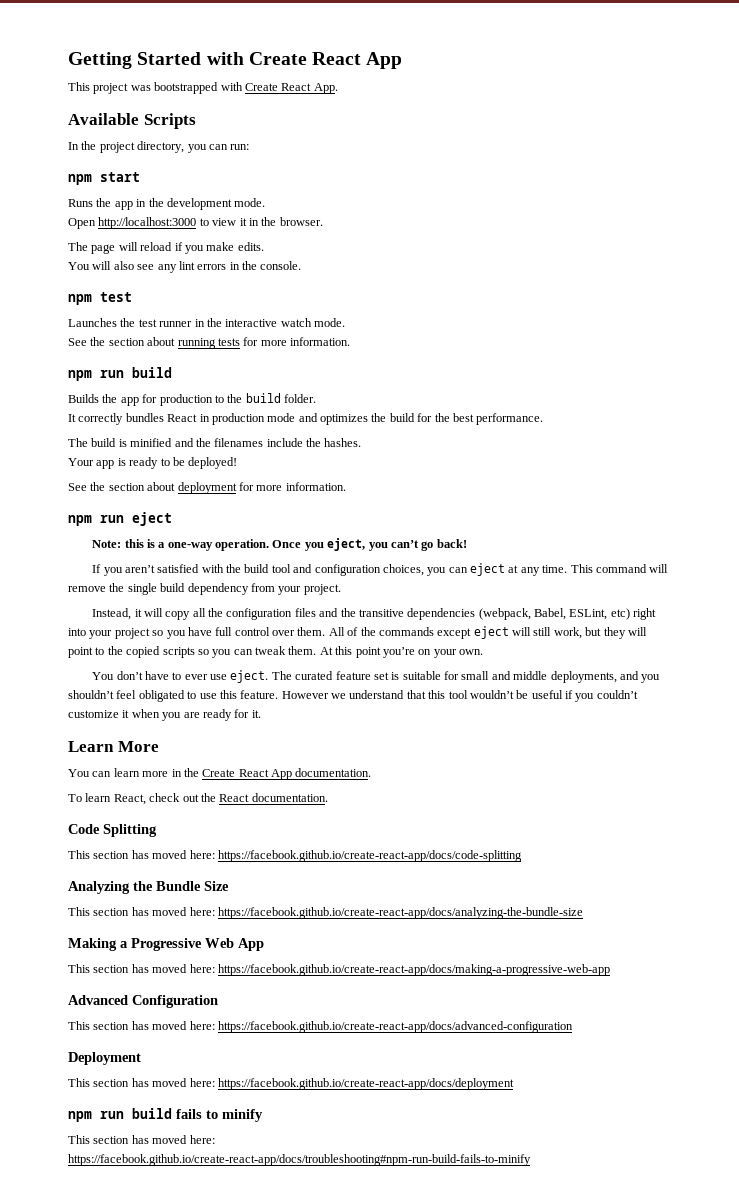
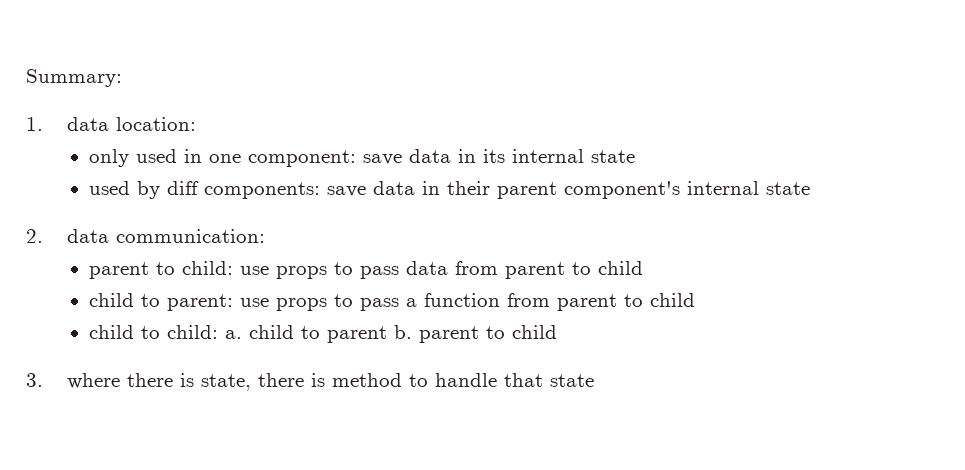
[68,52,403,69] [68,82,338,94] [68,113,196,129] [68,141,250,153] [68,172,140,185] [68,198,266,210] [68,217,323,229] [68,242,264,254] [68,261,302,273] [68,292,132,305] [68,318,345,327] [68,337,350,349] [68,367,172,381] [68,393,316,406] [68,413,544,425] [68,438,362,447] [68,457,238,469] [68,482,346,494] [68,512,172,526] [92,538,467,551] [92,563,669,576] [68,583,341,595] [92,608,657,620] [68,626,647,639] [68,646,483,658] [92,670,661,683] [68,690,638,702] [68,709,261,721] [68,741,159,752] [68,768,372,780] [68,793,328,805] [68,824,157,837] [68,850,522,862] [68,881,229,894] [68,907,583,919] [68,938,264,951] [68,964,610,976] [68,995,218,1008] [68,1021,573,1033] [68,1052,141,1065] [68,1078,514,1090] [68,1108,263,1122] [68,1135,215,1144] [68,1154,531,1166] Getting Started with Create React App // This project was bootstrapped with Create React App. // Available Scripts // In the project directory, you can run: // npm start // Runs the app in the development mode. // Open http://localhost:3000 to view it in the browser. // The page will reload if you make edits. // You will also see any lint errors in the console. // npm test // Launches the test runner in the interactive watch mode. // See the section about running tests for more information. // npm run build // Builds the app for production to the build folder. // It correctly bundles React in production mode and optimizes the build for the best performance. // The build is minified and the filenames include the hashes. // Your app is ready to be deployed! // See the section about deployment for more information. // npm run eject // Note: this is a one-way operation. Once you eject, you can’t go back! // If you aren’t satisfied with the build tool and configuration choices, you can eject at any time. This command will remove the single build dependency from your project. // Instead, it will copy all the configuration files and the transitive dependencies (webpack, Babel, ESLint, etc) right into your project so you have full control over them. All of the commands except eject will still work, but they will point to the copied scripts so you can tweak them. At this point you’re on your own. // You don’t have to ever use eject. The curated feature set is suitable for small and middle deployments, and you shouldn’t feel obligated to use this feature. However we understand that this tool wouldn’t be useful if you couldn’t customize it when you are ready for it. // Learn More // You can learn more in the Create React App documentation. // To learn React, check out the React documentation. // Code Splitting // This section has moved here: https://facebook.github.io/create-react-app/docs/code-splitting // Analyzing the Bundle Size // This section has moved here: https://facebook.github.io/create-react-app/docs/analyzing-the-bundle-size // Making a Progressive Web App // This section has moved here: https://facebook.github.io/create-react-app/docs/making-a-progressive-web-app // Advanced Configuration // This section has moved here: https://facebook.github.io/create-react-app/docs/advanced-configuration // Deployment // This section has moved here: https://facebook.github.io/create-react-app/docs/deployment // npm run build fails to minify // This section has moved here: https://facebook.github.io/create-react-app/docs/troubleshooting#npm-run-build-fails-to-minify -> [26,69,122,87] [26,117,196,131] [89,149,636,167] [89,181,811,199] [26,229,265,243] [89,261,644,279] [89,293,696,311] [89,325,558,343] [26,373,594,391] Summary: // 1. data location: // only used in one component: save data in its internal state // used by diff components: save data in their parent component's internal state // 2. data communication: // parent to child: use props to pass data from parent to child // child to parent: use props to pass a function from parent to child // child to child: a. child to parent b. parent to child // 3. where there is state, there is method to handle that state

